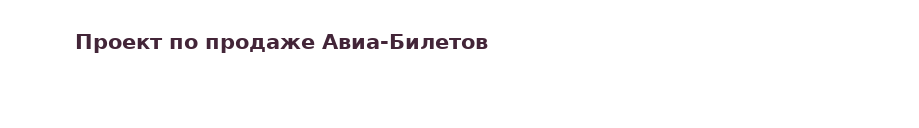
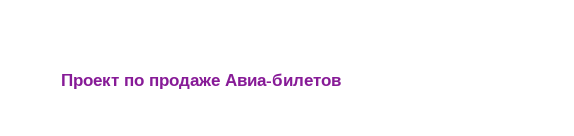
[322,34,488,49] Авиа-Билетов -> [225,73,341,86] Авиа-билетов

